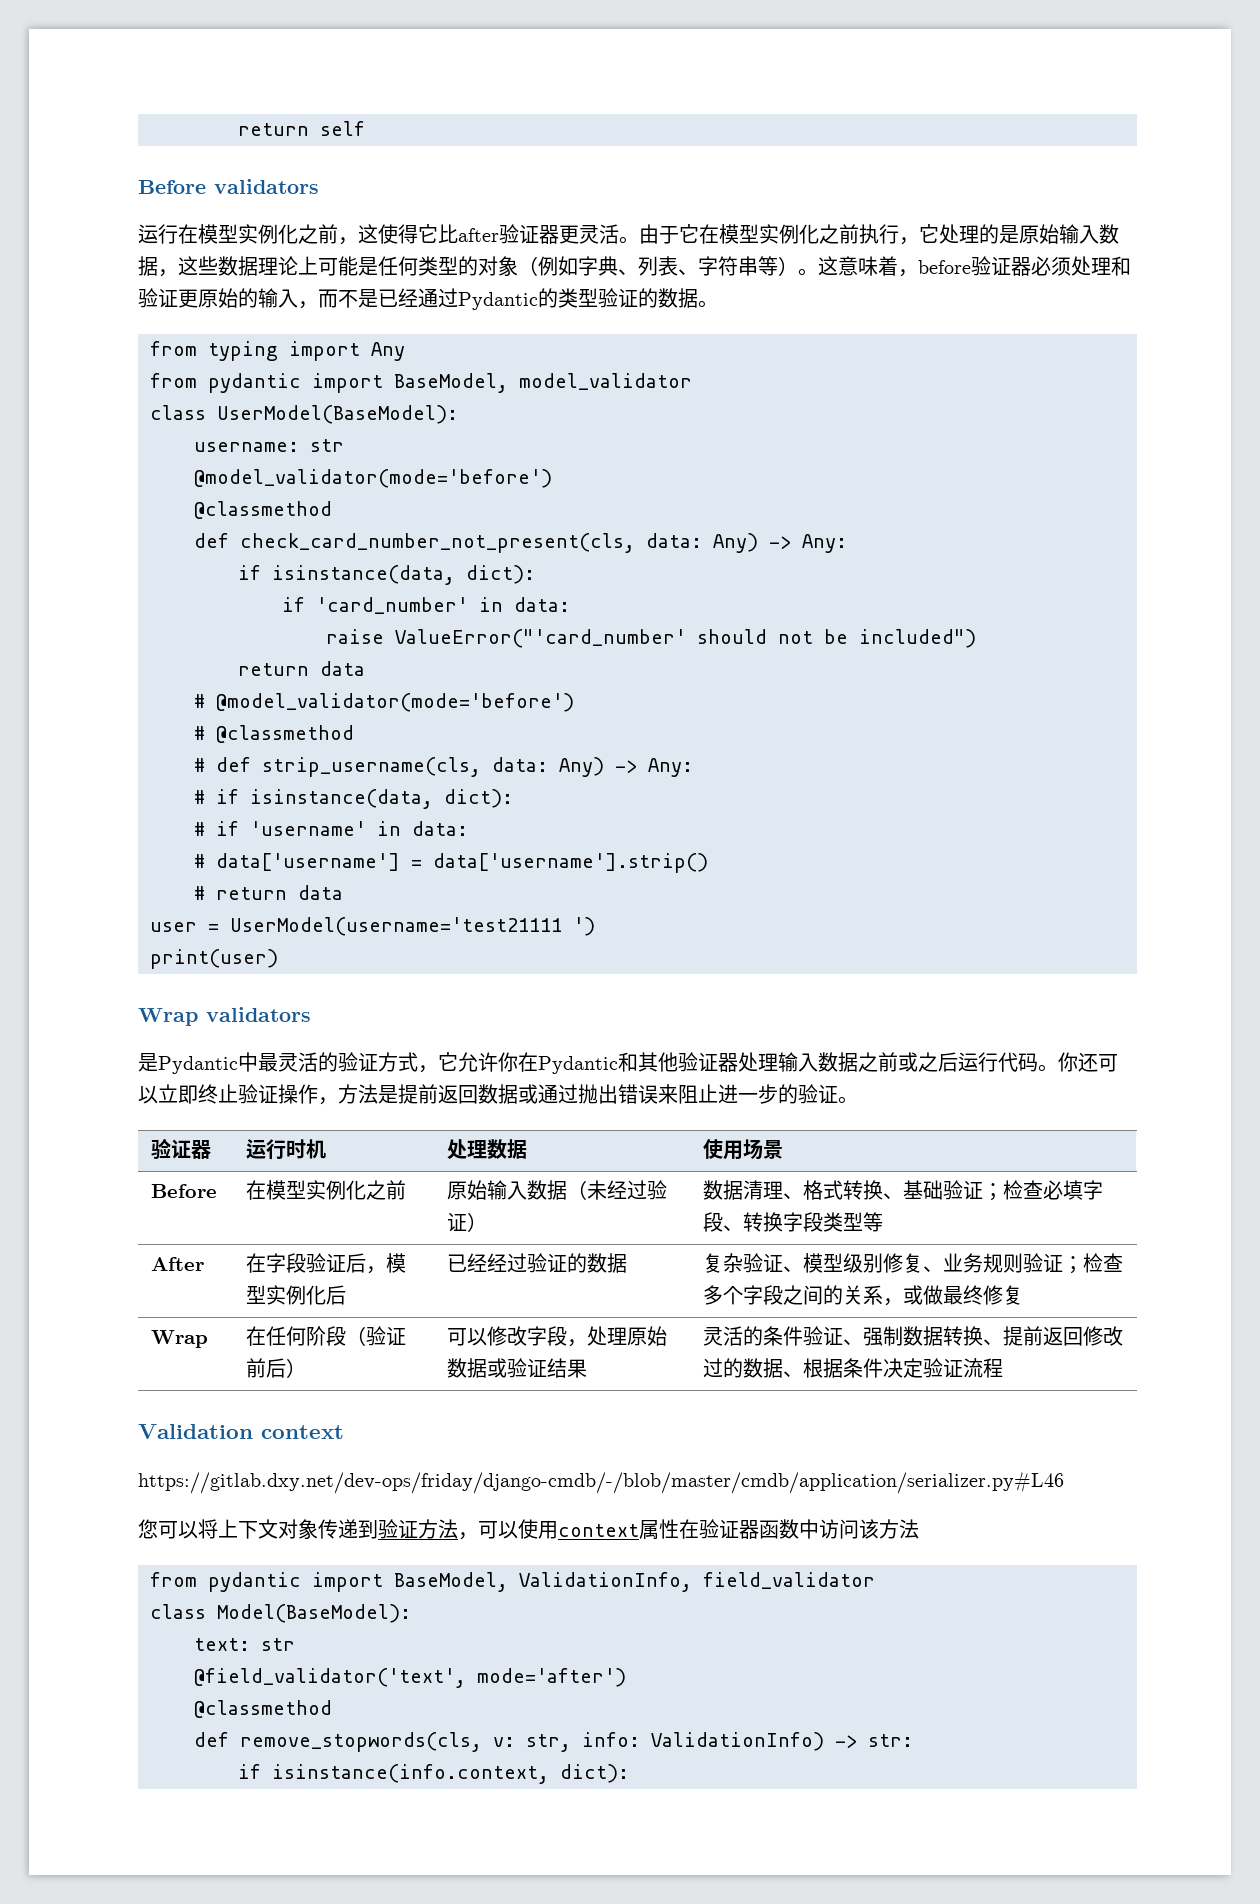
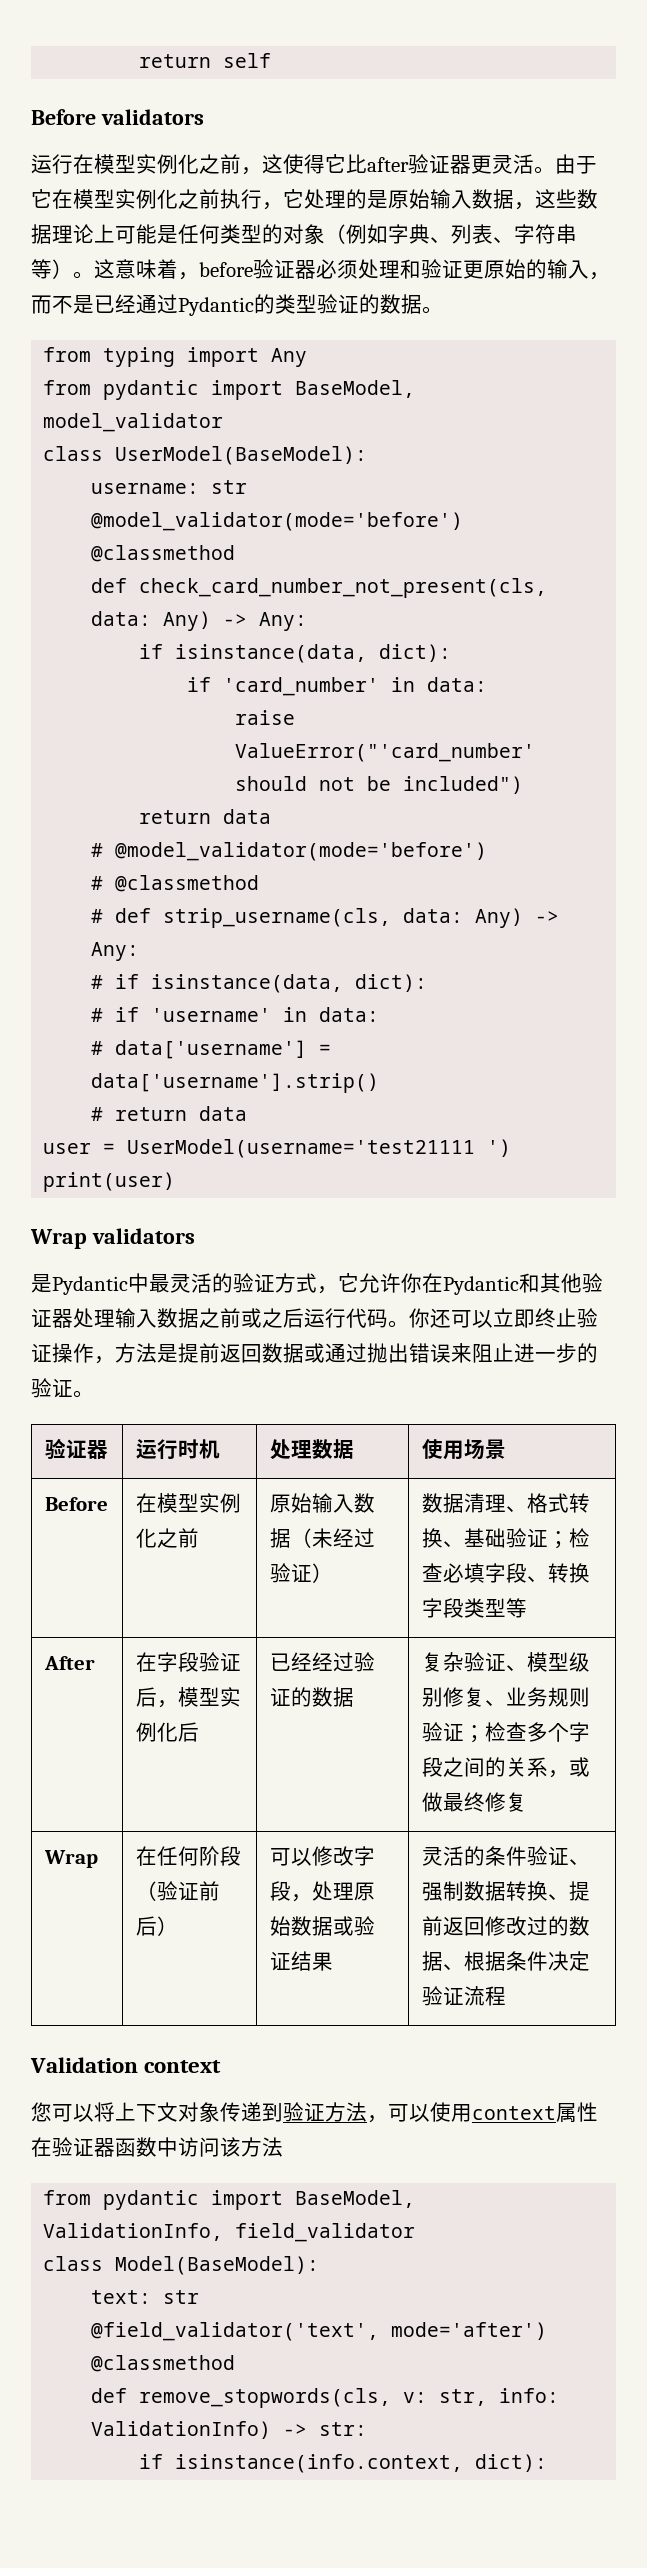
[138,1471,1064,1494] // https://gitlab.dxy.net/dev-ops/friday/django-cmdb/-/blob/master/cmdb/application/serializer.py#L46 -> (222, 2066) none

